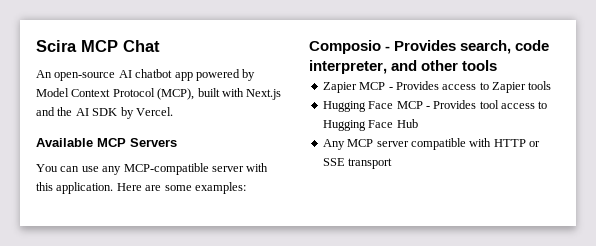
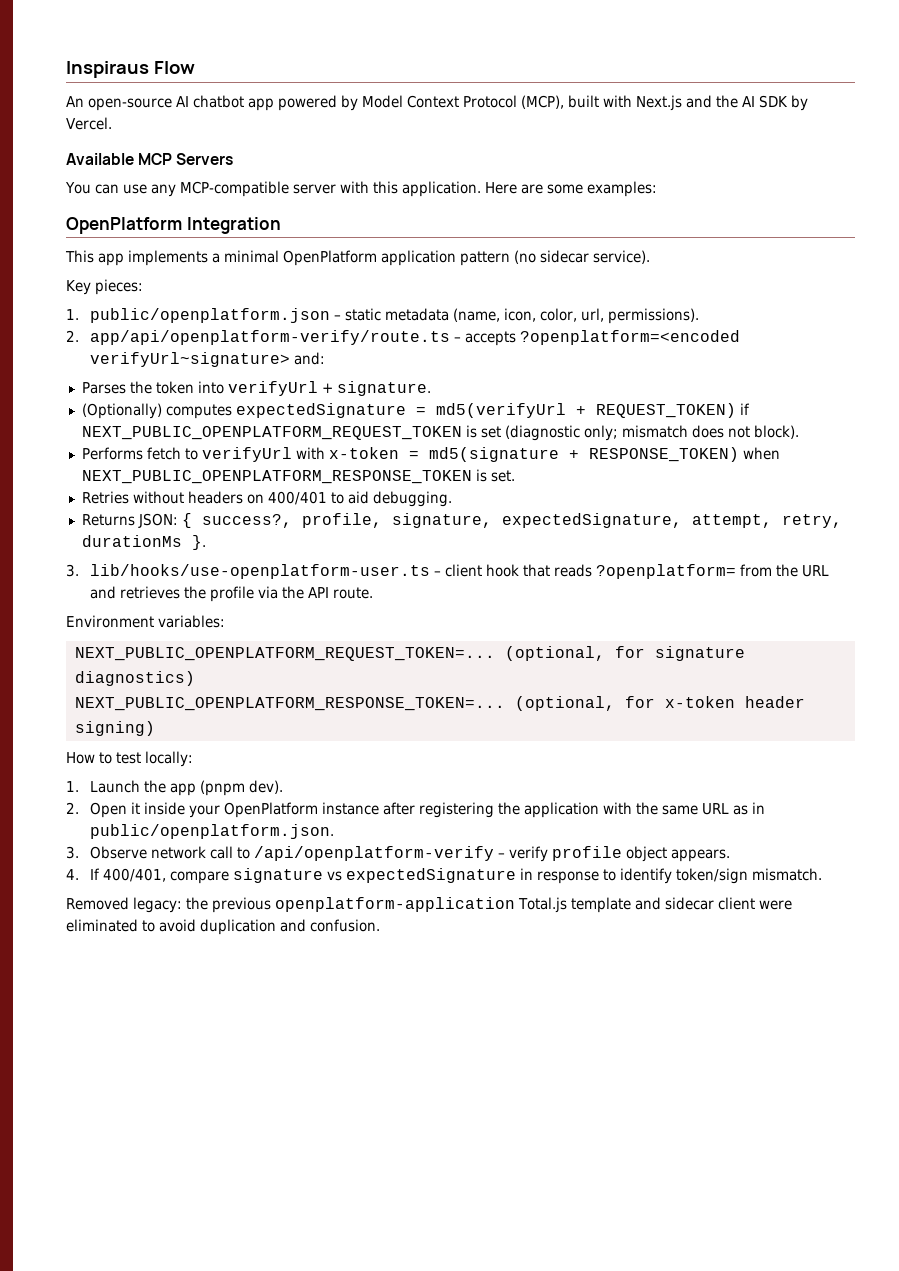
[36,40,160,52] Scira MCP Chat -> [66,61,195,78] Inspiraus Flow
[309,40,550,54] [309,60,498,74] [322,81,552,93] [322,100,548,112] [322,119,418,131] [322,138,540,150] [322,158,393,169] Composio - Provides search, code interpreter, and other tools // Zapier MCP - Provides access to Zapier tools // Hugging Face MCP - Provides tool access to Hugging Face Hub // Any MCP server compatible with HTTP or SSE transport -> [66,217,281,234] [65,250,650,266] [66,279,143,295] [66,308,700,324] [66,330,741,346] [90,352,326,367] [81,381,431,396] [81,403,750,419] [81,425,799,441] [81,447,780,462] [81,469,515,484] [81,491,452,507] [81,513,842,528] [81,535,206,550] [66,564,830,579] [90,586,374,602] [66,615,225,628] [74,646,745,661] [74,671,195,686] [74,696,805,711] [74,721,155,736] [66,751,193,767] [66,780,284,796] [66,802,766,818] [90,824,335,839] [66,846,731,862] [66,868,823,884] [66,897,792,913] [66,919,380,935] OpenPlatform Integration // This app implements a minimal OpenPlatform application pattern (no sidecar service). // Key pieces: // 1. public/openplatform.json – static metadata (name, icon, color, url, permissions). // 2. app/api/openplatform-verify/route.ts – accepts ?openplatform=<encoded verifyUrl~signature> and: // Parses the token into verifyUrl + signature. // (Optionally) computes expectedSignature = md5(verifyUrl + REQUEST_TOKEN) if NEXT_PUBLIC_OPENPLATFORM_REQUEST_TOKEN is set (diagnostic only; mismatch does not block). // Performs fetch to verifyUrl with x-token = md5(signature + RESPONSE_TOKEN) when NEXT_PUBLIC_OPENPLATFORM_RESPONSE_TOKEN is set. // Retries without headers on 400/401 to aid debugging. // Returns JSON: { success?, profile, signature, expectedSignature, attempt, retry, durationMs }. // 3. lib/hooks/use-openplatform-user.ts – client hook that reads ?openplatform= from the URL and retrieves the profile via the API route. // Environment variables: // NEXT_PUBLIC_OPENPLATFORM_REQUEST_TOKEN=... (optional, for signature diagnostics) // NEXT_PUBLIC_OPENPLATFORM_RESPONSE_TOKEN=... (optional, for x-token header signing) // How to test locally: // 1. Launch the app (pnpm dev). // 2. Open it inside your OpenPlatform instance after registering the application with the same URL as in public/openplatform.json. // 3. Observe network call to /api/openplatform-verify – verify profile object appears. // 4. If 400/401, compare signature vs expectedSignature in response to identify token/sign mismatch. // Removed legacy: the previous openplatform-application Total.js template and sidecar client were eliminated to avoid duplication and confusion.

